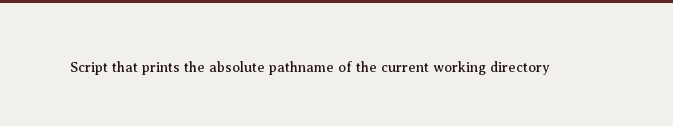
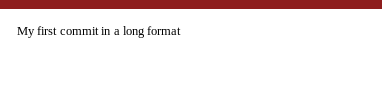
[70,61,550,75] Script that prints the absolute pathname of the current working directory -> [17,26,182,38] My first commit in a long format

